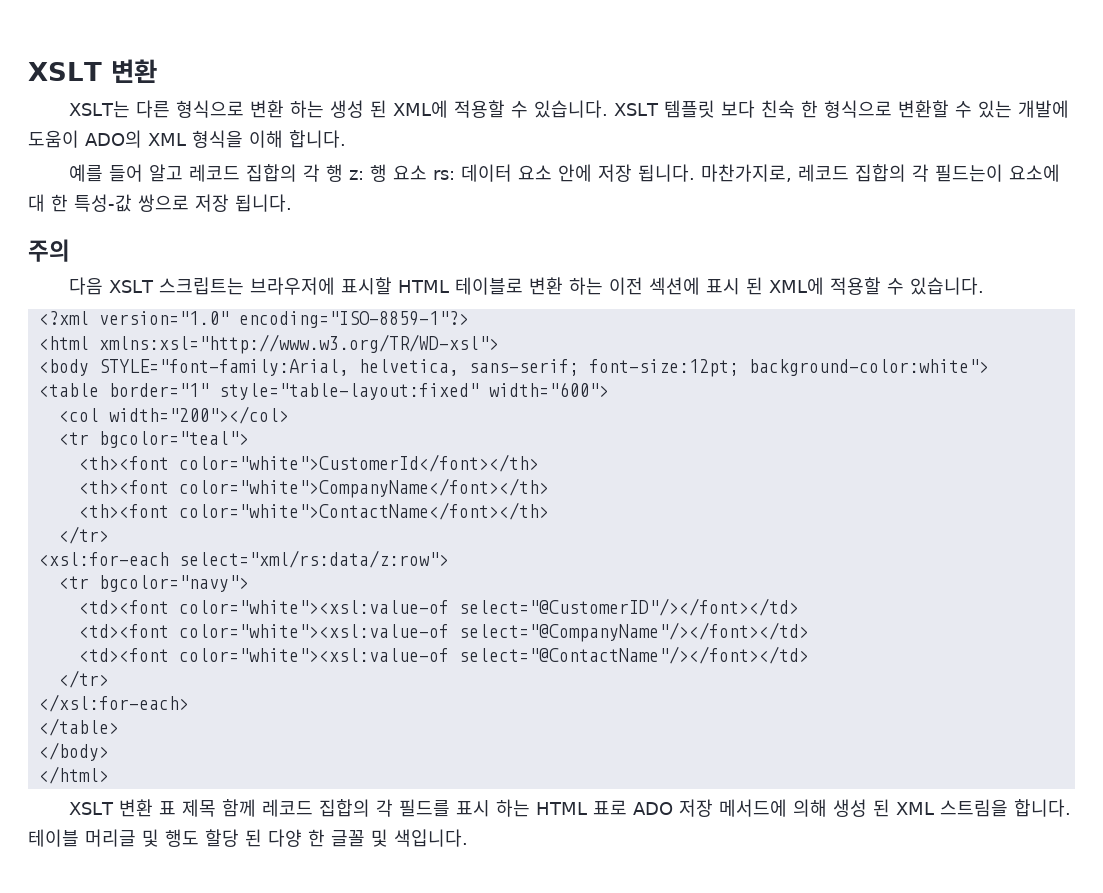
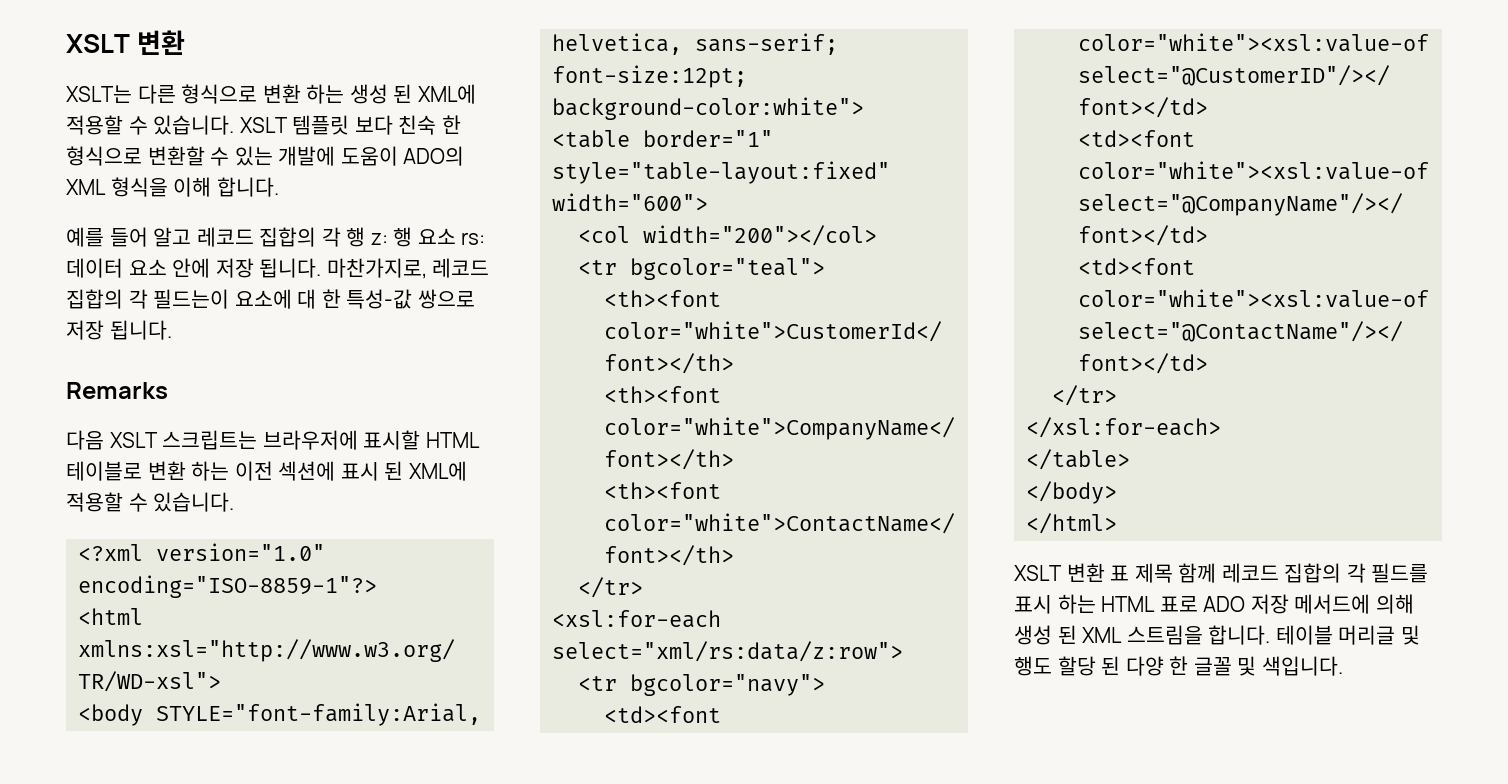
[28,239,70,262] 주의 -> [66,382,168,399] Remarks

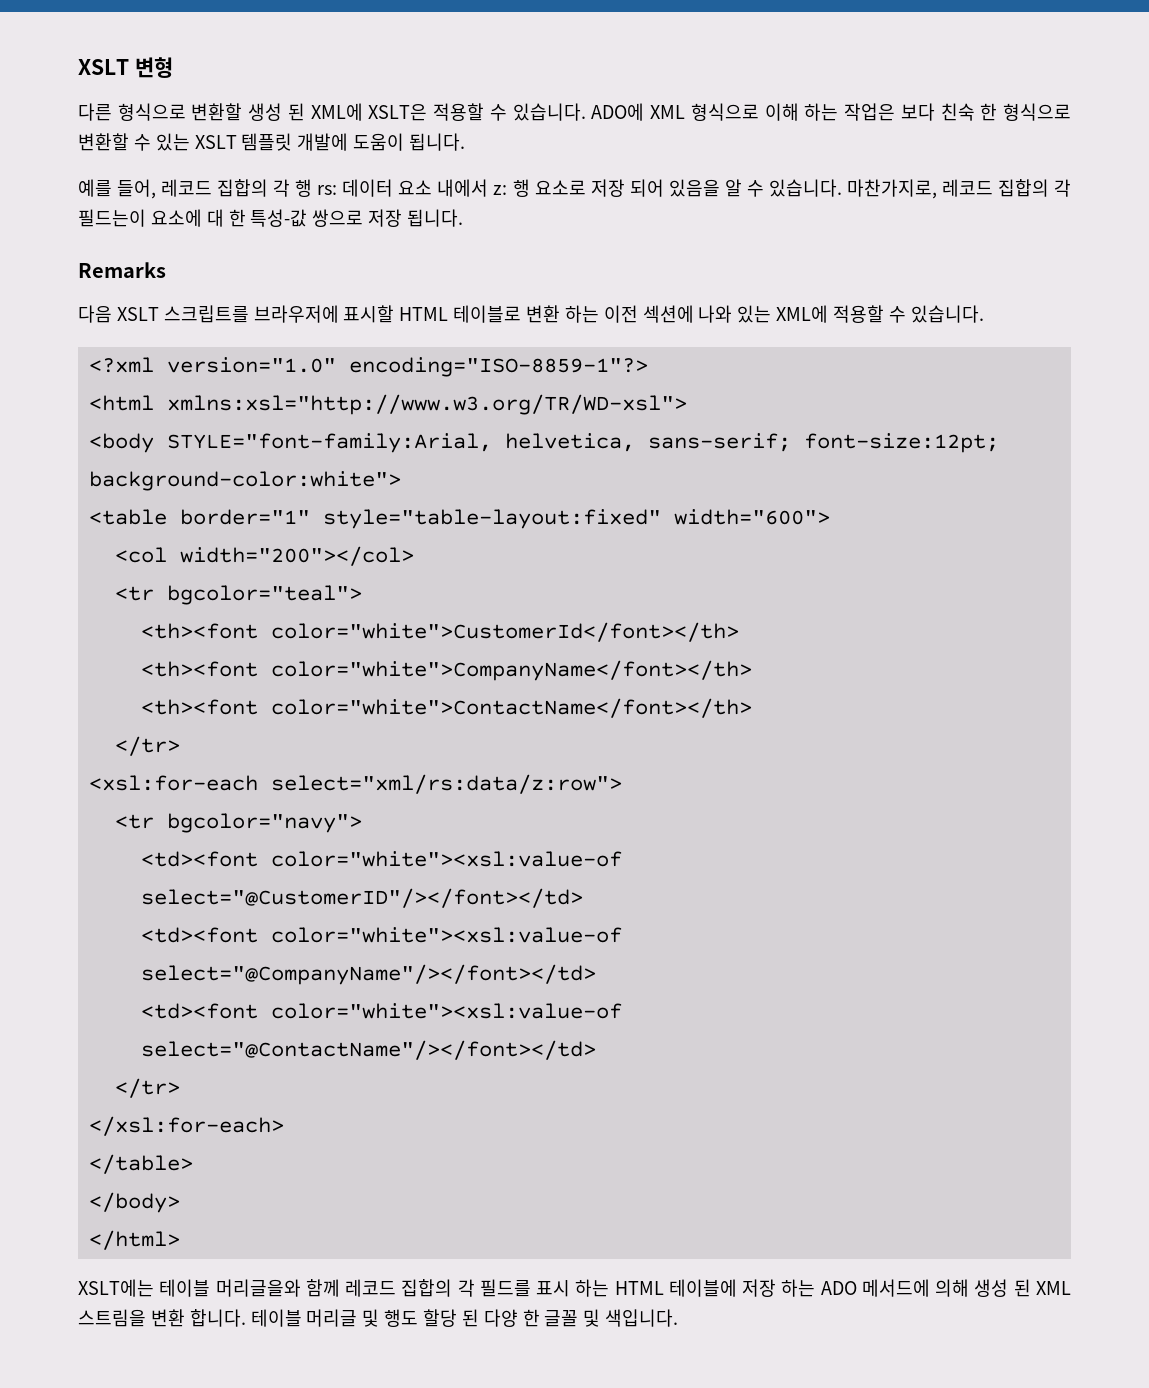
[66,30,186,55] [66,84,345,104] XSLT 변환 // XSLT는 다른 형식으로 변환 하는 -> [78,57,173,78] [78,103,243,121] XSLT 변형 // 다른 형식으로 변환할
[66,115,350,135] 적용할 수 있습니다. XSLT 템플릿 -> [368,103,896,121] XSLT은 적용할 수 있습니다. ADO에 XML 형식으로 이해 하는 작업은
[278,146,465,166] [66,177,279,197] 개발에 도움이 ADO의 XML 형식을 이해 합니다. -> [194,133,466,151] XSLT 템플릿 개발에 도움이 됩니다.
[109,227,192,247] 들어 알고 -> [117,179,157,199] 들어,
[370,227,486,247] [66,258,322,278] z: 행 요소 rs: 데이터 요소 안에 저장 됩니다. -> [317,179,842,197] rs: 데이터 요소 내에서 z: 행 요소로 저장 되어 있음을 알 수 있습니다.
[162,430,258,450] 스크립트는 -> [163,305,249,323] 스크립트를
[340,461,404,481] 표시 된 -> [698,305,772,323] 나와 있는
[1014,563,1173,583] XSLT 변환 표 제목 -> [78,1279,301,1297] XSLT에는 테이블 머리글을와
[1159,594,1289,614] 표로 ADO 저장 -> [668,1279,857,1297] 테이블에 저장 하는 ADO
(1203, 635) none -> [150,1309,185,1327] 변환

